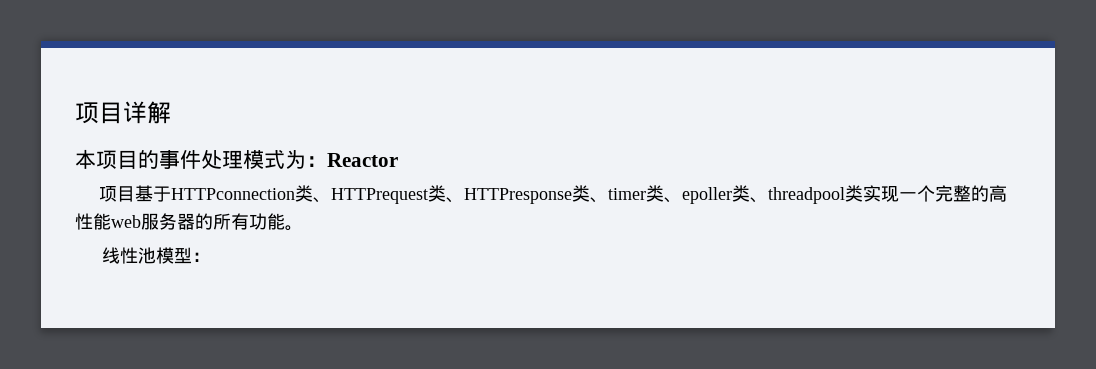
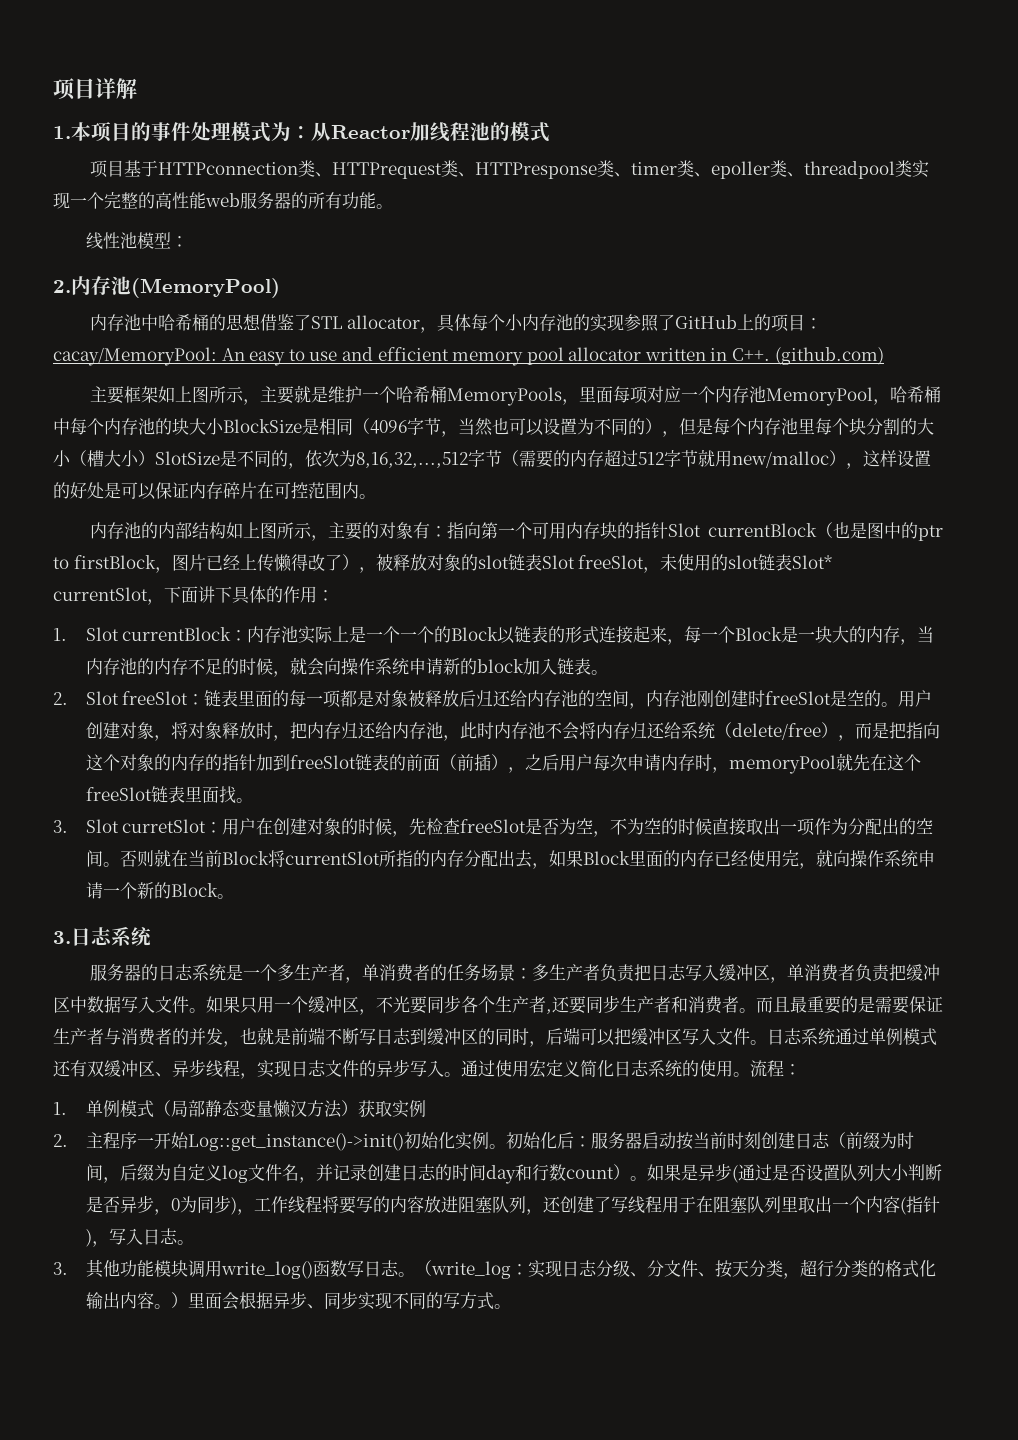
(171, 112) none -> [53,126,71,139] 1.
(327, 161) none -> [311,122,331,141] 从
(398, 160) none -> [410,122,550,142] 加线程池的模式
(211, 257) none -> [53,276,280,298] [89,314,823,333] [53,347,884,366] [89,385,941,406] [53,418,934,437] [53,449,931,469] [53,482,376,500] [89,522,943,541] [53,554,833,573] [53,586,334,605] [53,626,935,645] [85,657,608,677] [53,690,933,709] [85,722,940,741] [85,753,921,774] [85,786,253,804] [53,818,934,837] [85,849,935,869] [85,882,234,899] [53,926,152,947] [89,964,940,983] [53,995,943,1015] [53,1027,937,1047] [53,1059,801,1079] [53,1100,426,1118] [53,1132,914,1151] [85,1163,942,1184] [85,1195,940,1215] [85,1228,194,1247] [53,1259,936,1279] [85,1291,511,1310] // 2.内存池(MemoryPool) // 内存池中哈希桶的思想借鉴了STL allocator，具体每个⼩内存池的实现参照了GitHub上的项⽬：cacay/MemoryPool: An easy to use and efficient memory pool allocator written in C++. (github.com) // 主要框架如上图所示，主要就是维护⼀个哈希桶MemoryPools，⾥⾯每项对应⼀个内存池MemoryPool，哈希桶中每个内存池的块⼤⼩BlockSize是相同（4096字节，当然也可以设置为不同的），但是每个内存池⾥每个块分割的⼤⼩（槽⼤⼩）SlotSize是不同的，依次为8,16,32,...,512字节（需要的内存超过512字节就⽤new/malloc），这样设置的好处是可以保证内存碎⽚在可控范围内。 // 内存池的内部结构如上图所示，主要的对象有：指向第⼀个可⽤内存块的指针Slot currentBlock（也是图中的ptr to firstBlock，图⽚已经上传懒得改了），被释放对象的slot链表Slot freeSlot，未使⽤的slot链表Slot* currentSlot，下⾯讲下具体的作⽤： // 1. Slot currentBlock：内存池实际上是⼀个⼀个的Block以链表的形式连接起来，每⼀个Block是⼀块⼤的内存，当内存池的内存不⾜的时候，就会向操作系统申请新的block加⼊链表。 // 2. Slot freeSlot：链表⾥⾯的每⼀项都是对象被释放后归还给内存池的空间，内存池刚创建时freeSlot是空的。⽤户创建对象，将对象释放时，把内存归还给内存池，此时内存池不会将内存归还给系统（delete/free），⽽是把指向这个对象的内存的指针加到freeSlot链表的前⾯（前插），之后⽤户每次申请内存时，memoryPool就先在这个freeSlot链表⾥⾯找。 // 3. Slot curretSlot：⽤户在创建对象的时候，先检查freeSlot是否为空，不为空的时候直接取出⼀项作为分配出的空间。否则就在当前Block将currentSlot所指的内存分配出去，如果Block⾥⾯的内存已经使⽤完，就向操作系统申请⼀个新的Block。 // 3.日志系统 // 服务器的⽇志系统是⼀个多⽣产者，单消费者的任务场景：多⽣产者负责把⽇志写⼊缓冲区，单消费者负责把缓冲区中数据写⼊⽂件。如果只⽤⼀个缓冲区，不光要同步各个⽣产者,还要同步⽣产者和消费者。⽽且最重要的是需要保证⽣产者与消费者的并发，也就是前端不断写⽇志到缓冲区的同时，后端可以把缓冲区写⼊⽂件。日志系统通过单例模式还有双缓冲区、异步线程，实现日志文件的异步写入。通过使用宏定义简化日志系统的使用。流程： // 1.单例模式（局部静态变量懒汉方法）获取实例 // 2.主程序一开始Log::get_instance()->init()初始化实例。初始化后：服务器启动按当前时刻创建日志（前缀为时间，后缀为自定义log文件名，并记录创建日志的时间day和行数count）。如果是异步(通过是否设置队列大小判断是否异步，0为同步)，工作线程将要写的内容放进阻塞队列，还创建了写线程用于在阻塞队列里取出一个内容(指针)，写入日志。 // 3.其他功能模块调用write_log()函数写日志。（write_log：实现日志分级、分文件、按天分类，超行分类的格式化输出内容。）里面会根据异步、同步实现不同的写方式。

